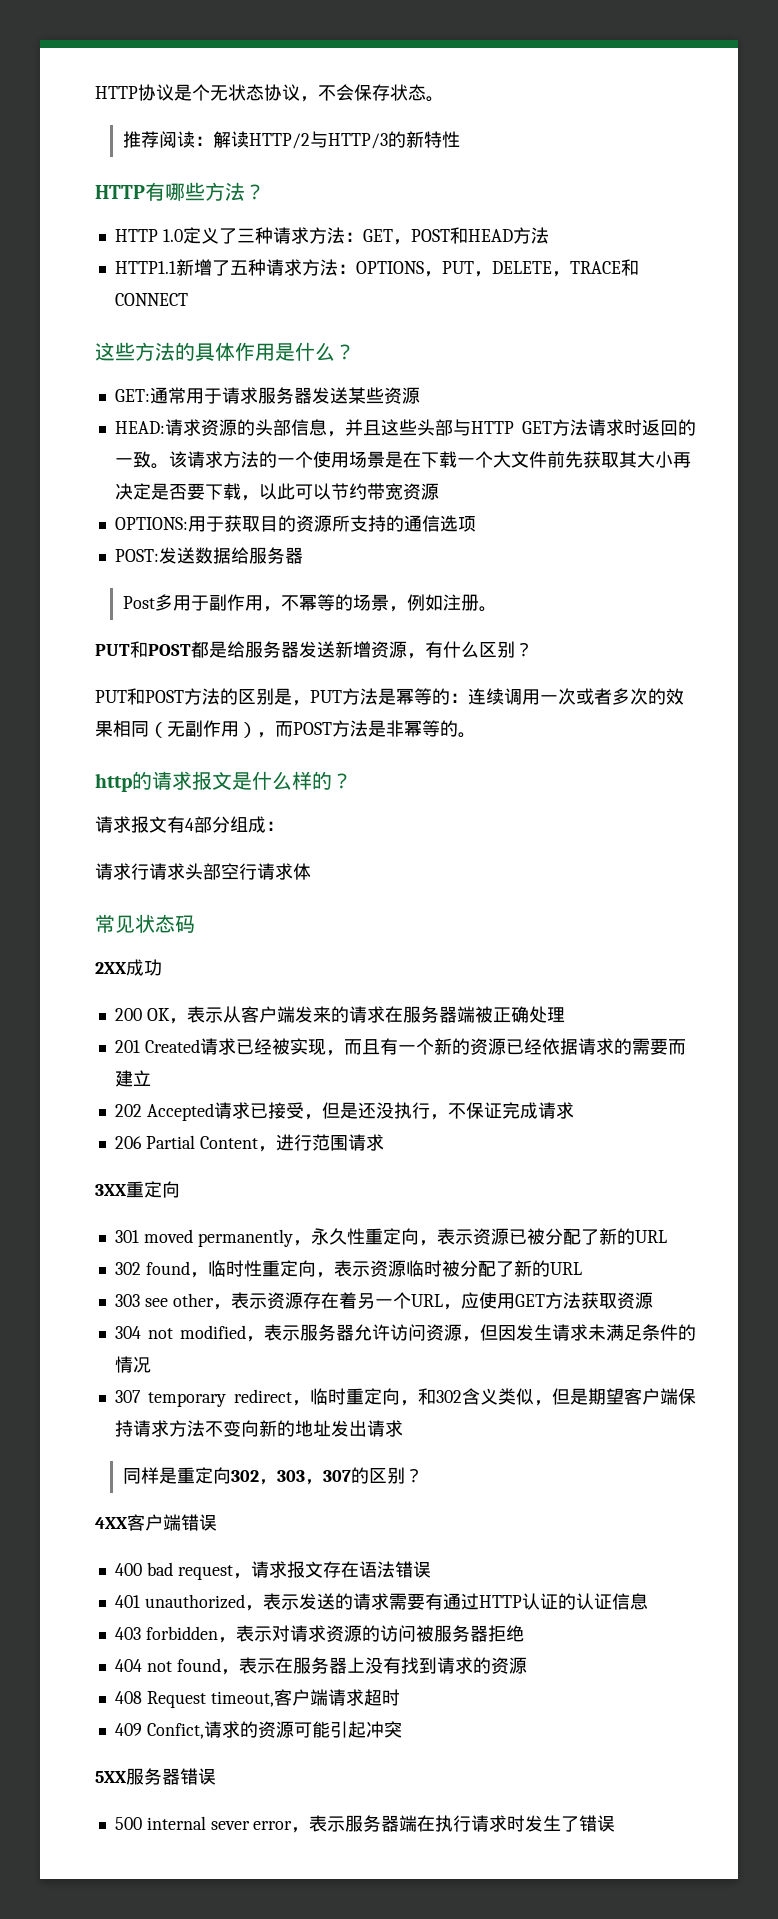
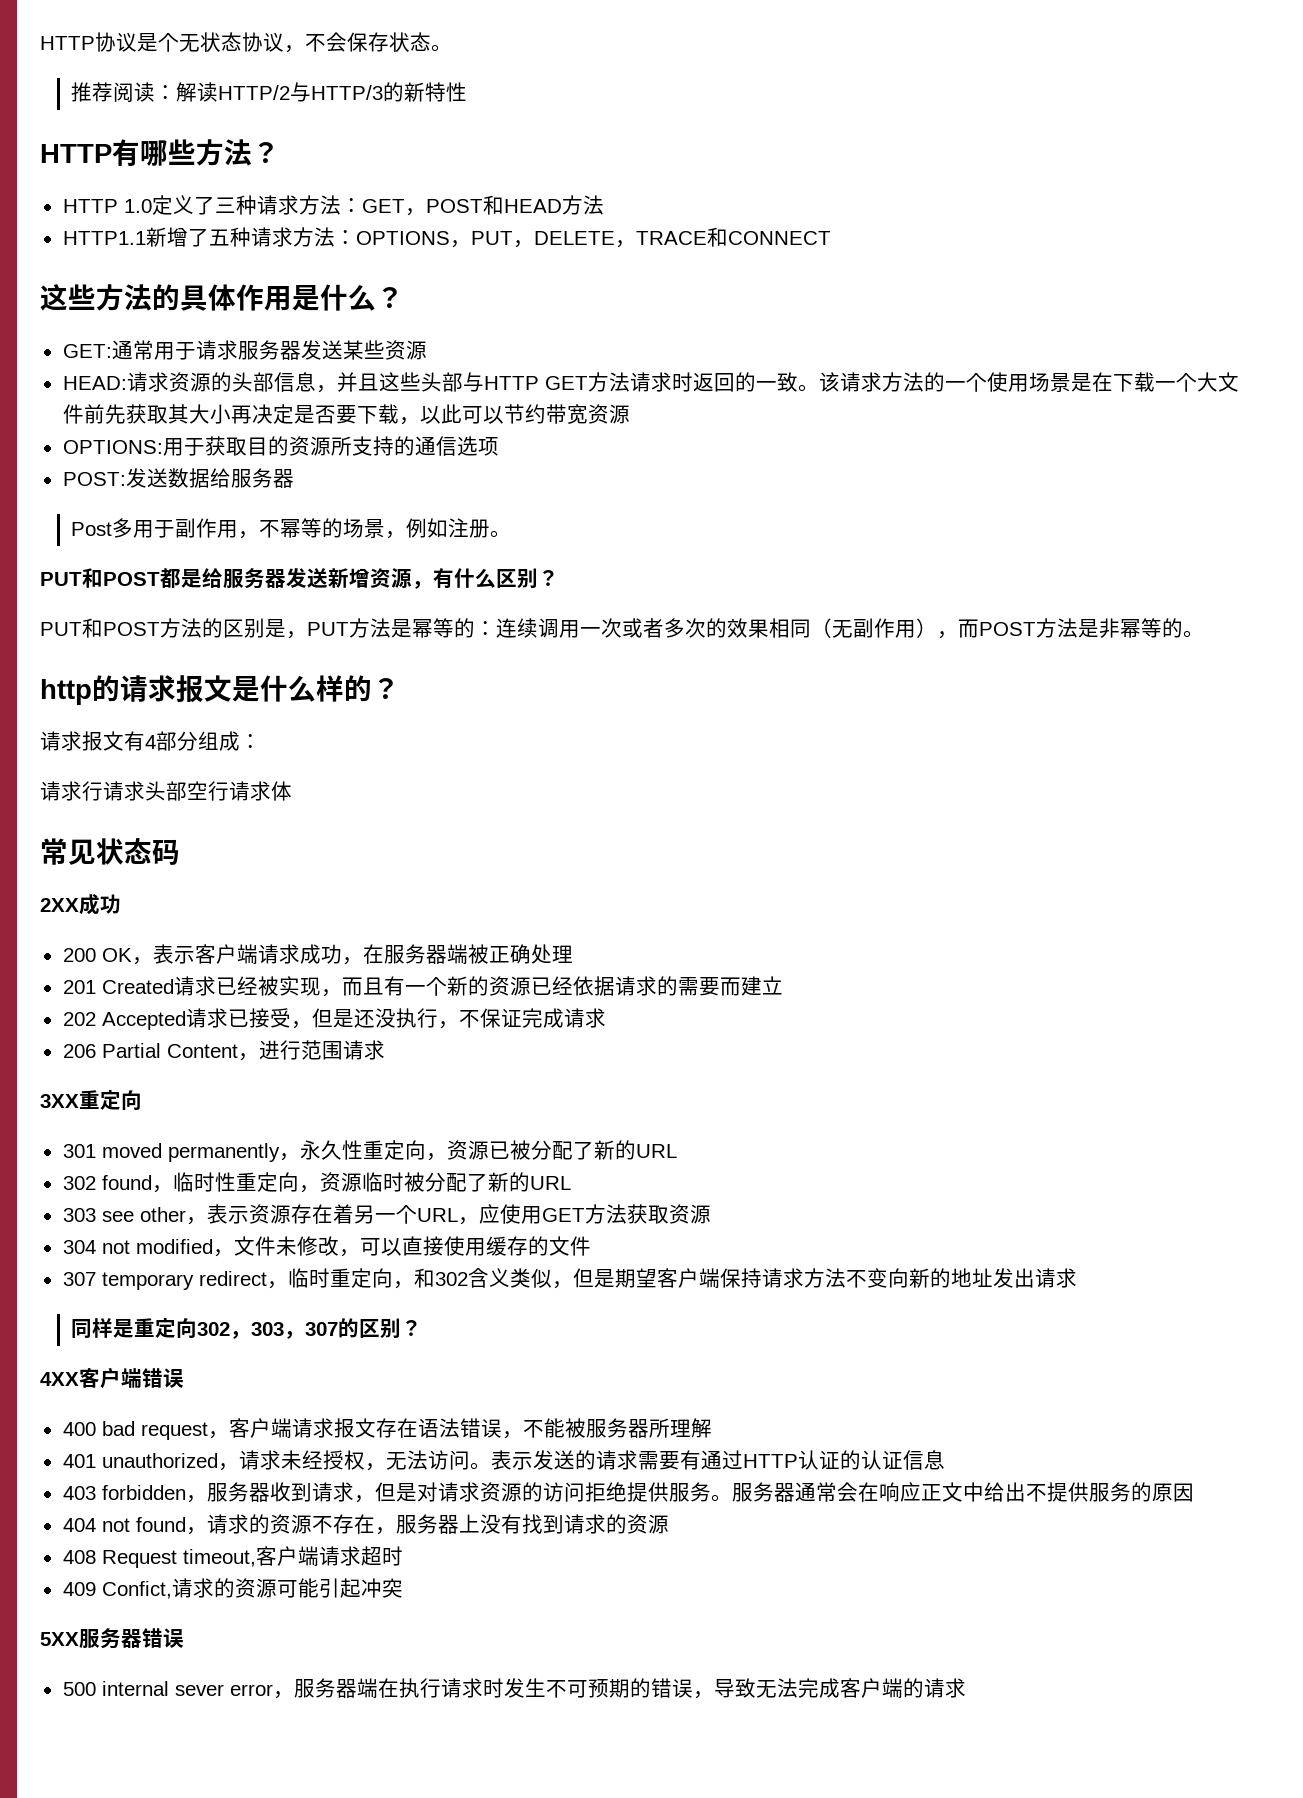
[222,1006,385,1023] 从客户端发来的请求 -> [194,944,363,965] 客户端请求成功，
[436,1228,473,1245] 表示 -> (447, 1157) none
[333,1260,370,1277] 表示 -> (320, 1189) none
[264,1324,696,1342] [114,1356,151,1373] 表示服务器允许访问资源，但因发生请求未满足条件的情况 -> [233,1236,591,1257] 文件未修改，可以直接使用缓存的文件
(251, 1576) none -> [228,1418,292,1438] 客户端
[114,1594,263,1611] // 401 unauthorized， -> [501,1418,712,1439] [62,1450,491,1471] ，不能被服务器所理解 // 401 unauthorized，请求未经授权，无法访问。
[235,1625,524,1642] 表示对请求资源的访问被服务器拒绝 -> [206,1482,1194,1503] 服务器收到请求，但是对请求资源的访问拒绝提供服务。服务器通常会在响应正文中给出不提供服务的原因
[238,1657,293,1674] 表示在 -> [206,1514,396,1535] 请求的资源不存在，
[309,1815,346,1832] 表示 -> (294, 1695) none
[561,1815,616,1832] 了错误 -> [545,1678,966,1699] 不可预期的错误，导致无法完成客户端的请求

